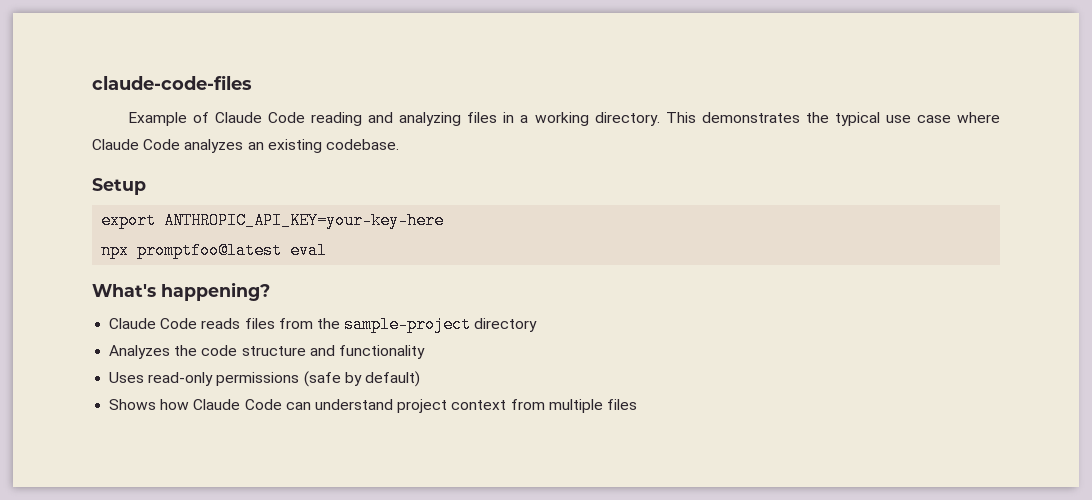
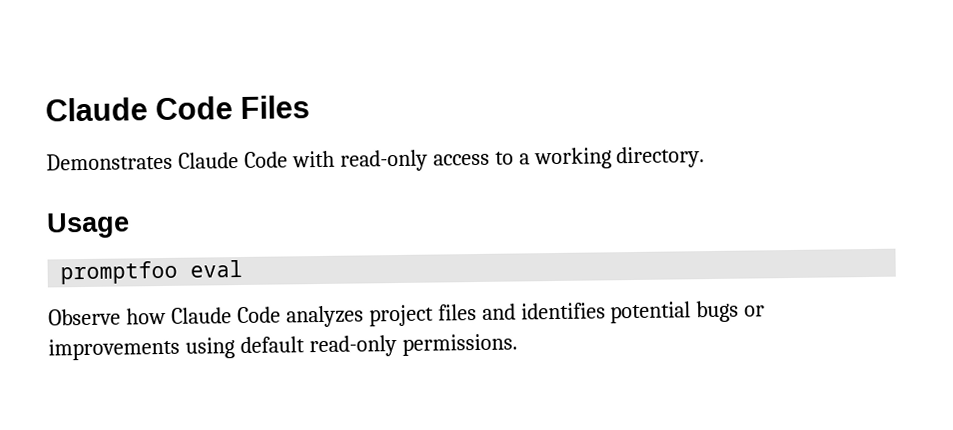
[92,75,252,90] [127,112,1001,126] [92,139,399,153] [92,178,146,195] [101,212,445,229] [101,242,328,259] [92,282,270,301] [109,316,538,333] [109,345,425,359] [109,371,420,387] [109,399,637,413] claude-code-files // Example of Claude Code reading and analyzing files in a working directory. This demonstrates the typical use case where Claude Code analyzes an existing codebase. // Setup // export ANTHROPIC_API_KEY=your-key-here // npx promptfoo@latest eval // What's happening? // Claude Code reads files from the sample-project directory // Analyzes the code structure and functionality // Uses read-only permissions (safe by default) // Shows how Claude Code can understand project context from multiple files -> [45,95,311,122] [46,146,706,172] [46,212,130,239] [60,259,244,285] [48,300,766,328] [48,333,518,361] Claude Code Files // Demonstrates Claude Code with read-only access to a working directory. // Usage // promptfoo eval // Observe how Claude Code analyzes project files and identifies potential bugs or improvements using default read-only permissions.

